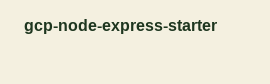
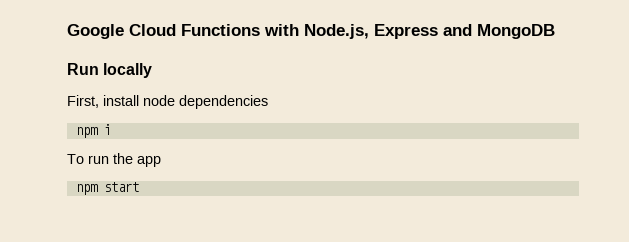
[24,19,217,34] gcp-node-express-starter -> [67,24,555,39] [67,63,153,78] [67,95,268,109] [75,124,111,138] [67,153,161,167] [75,182,139,195] Google Cloud Functions with Node.js, Express and MongoDB // Run locally // First, install node dependencies // npm i // To run the app // npm start

